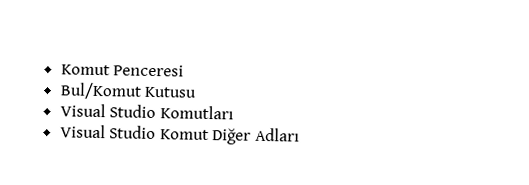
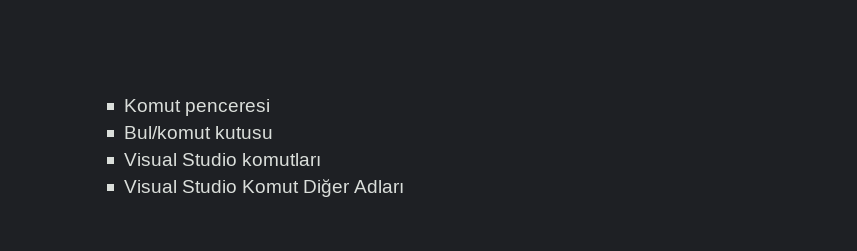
[60,64,185,77] [59,82,198,100] [59,103,234,120] Komut Penceresi // Bul/Komut Kutusu // Visual Studio Komutları -> [123,99,271,116] [123,126,274,139] [123,153,322,166] Komut penceresi // Bul/komut kutusu // Visual Studio komutları

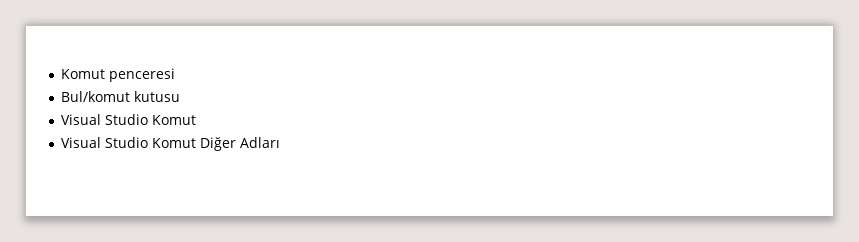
[242,153,322,166] komutları -> [151,115,196,125] Komut

